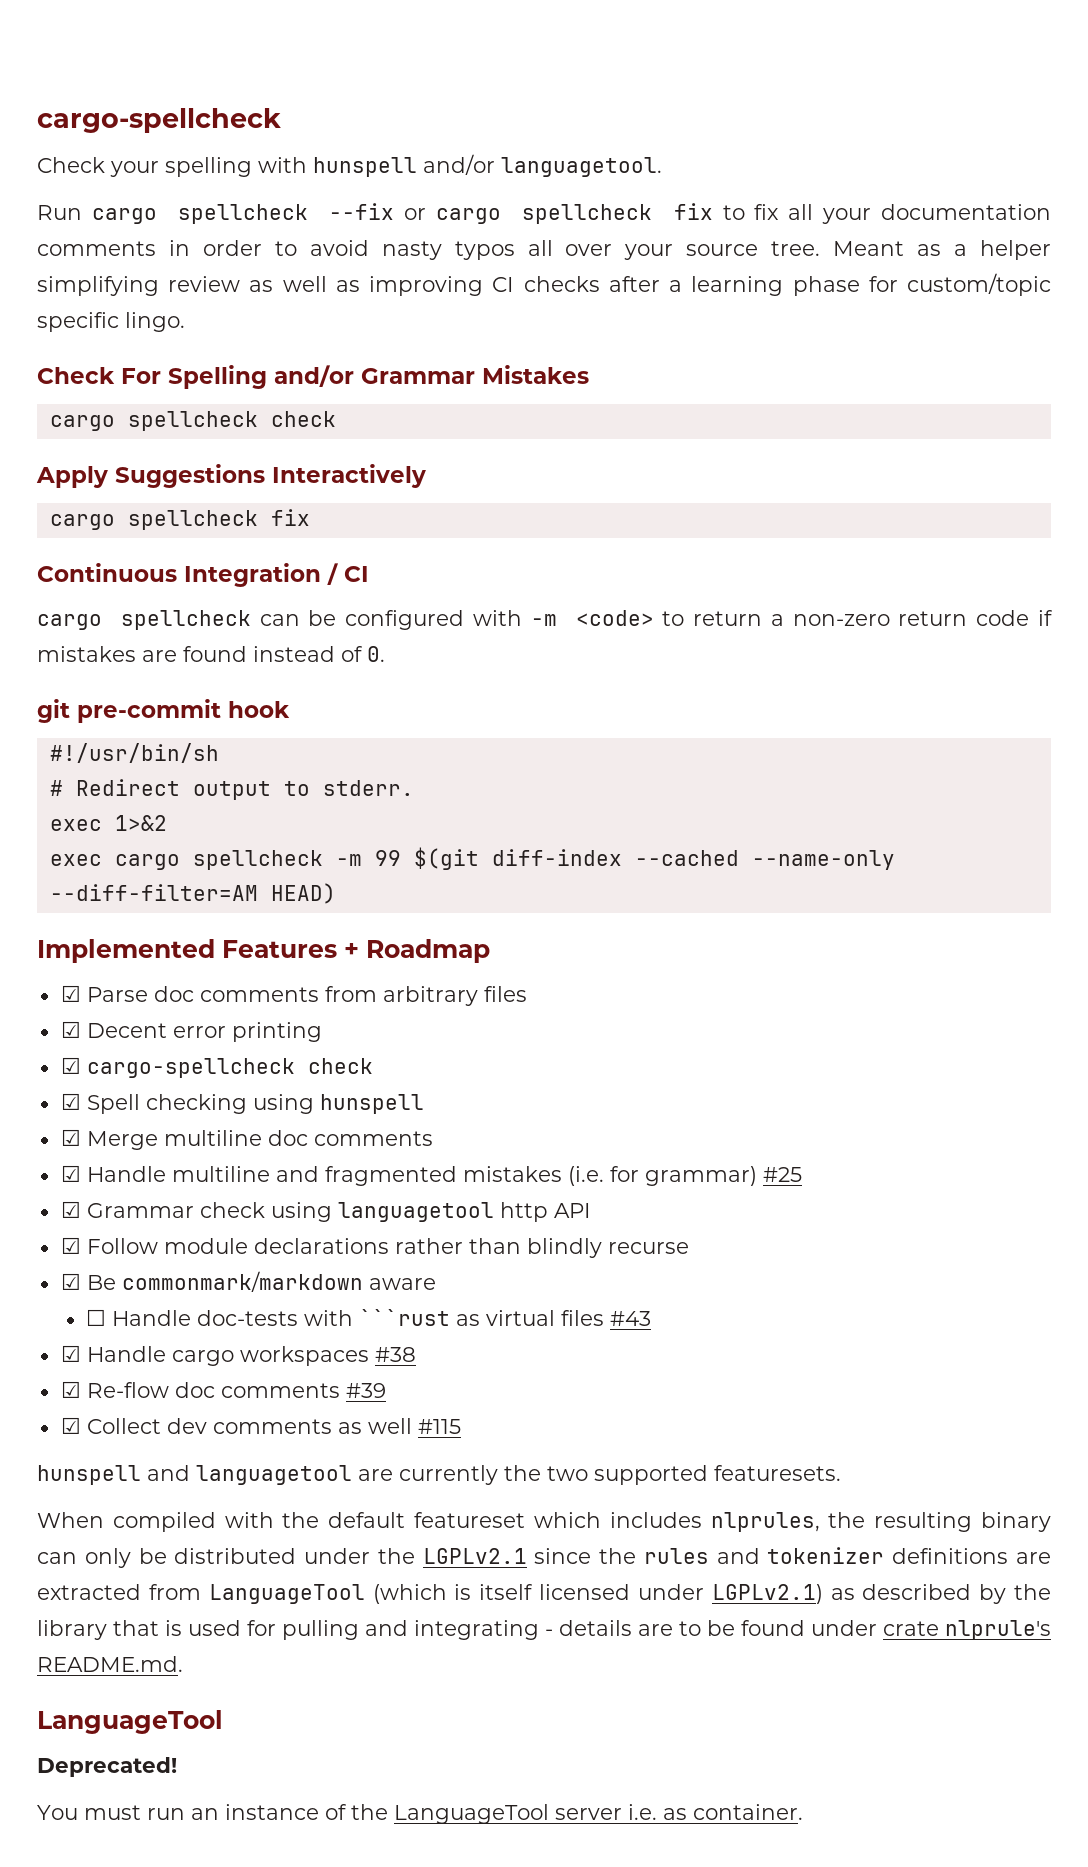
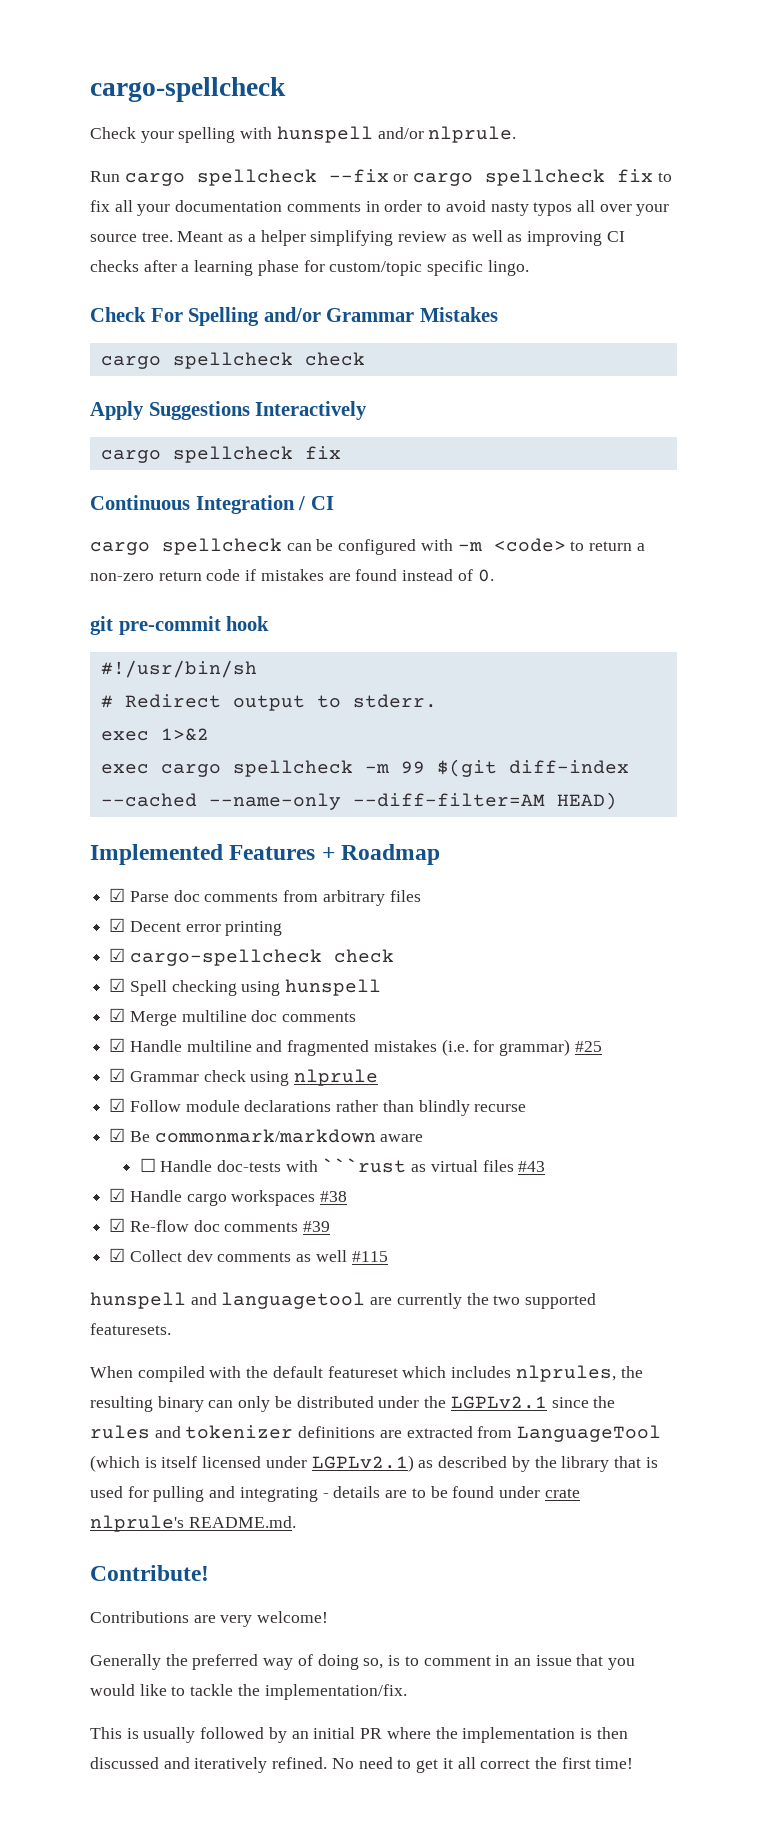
[501,157,662,177] languagetool. -> [428,126,517,143] nlprule.
[337,1202,591,1222] languagetool http API -> [294,1069,379,1086] nlprule
[37,1710,223,1734] [37,1757,177,1777] [37,1804,803,1824] LanguageTool // Deprecated! // You must run an instance of the LanguageTool server i.e. as container. -> [90,1565,209,1581] [90,1611,329,1627] [90,1654,636,1670] [90,1684,407,1700] [90,1727,628,1743] [90,1757,634,1773] Contribute! // Contributions are very welcome! // Generally the preferred way of doing so, is to comment in an issue that you would like to tackle the implementation/fix. // This is usually followed by an initial PR where the implementation is then discussed and iteratively refined. No need to get it all correct the first time!

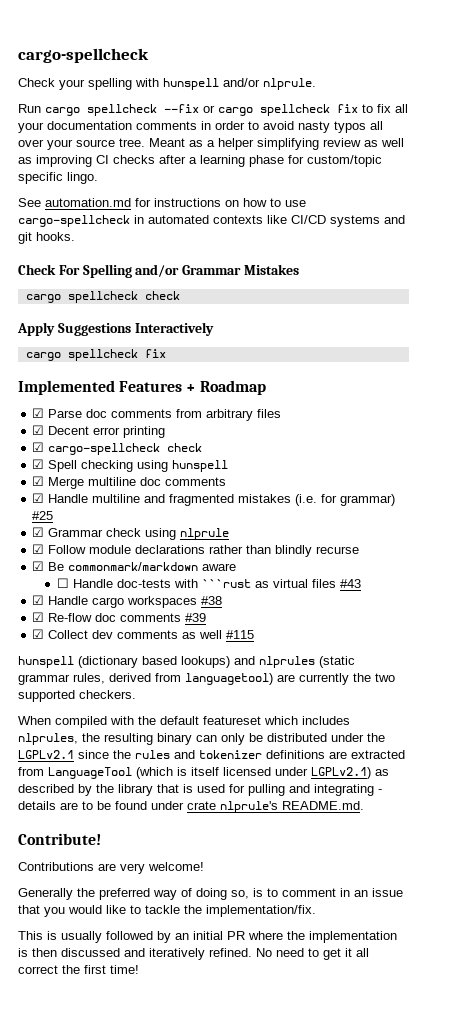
(529, 268) none -> [18,198,306,207] [18,215,405,227] [18,232,75,244] // See automation.md for instructions on how to use cargo-spellcheck in automated contexts like CI/CD systems and git hooks.
[90,495,334,514] [90,538,645,555] [90,569,494,582] [90,616,270,635] [100,660,257,678] [100,694,437,711] [100,728,209,741] [100,759,629,777] [100,792,617,810] // Continuous Integration / CI // cargo spellcheck can be configured with -m <code> to return a non-zero return code if mistakes are found instead of 0. // git pre-commit hook // #!/usr/bin/sh // # Redirect output to stderr. // exec 1>&2 // exec cargo spellcheck -m 99 $(git diff-index --cached --name-only --diff-filter=AM HEAD) -> (166, 353) none
[190,1292,366,1309] and languagetool -> [78,656,355,668] [18,673,273,685] (dictionary based lookups) and nlprules (static grammar rules, derived from languagetool)
[90,1323,171,1335] featuresets. -> [79,690,136,699] checkers.

